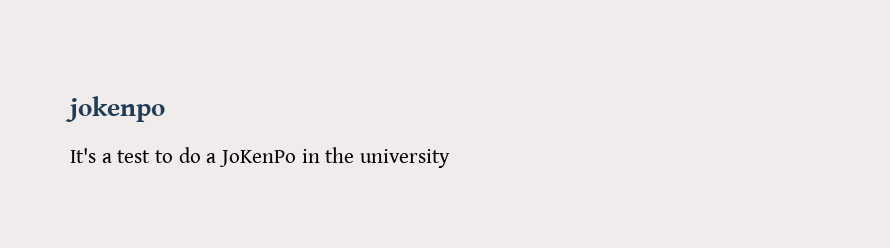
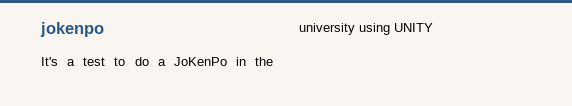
(451, 158) none -> [359,23,433,35] using UNITY

